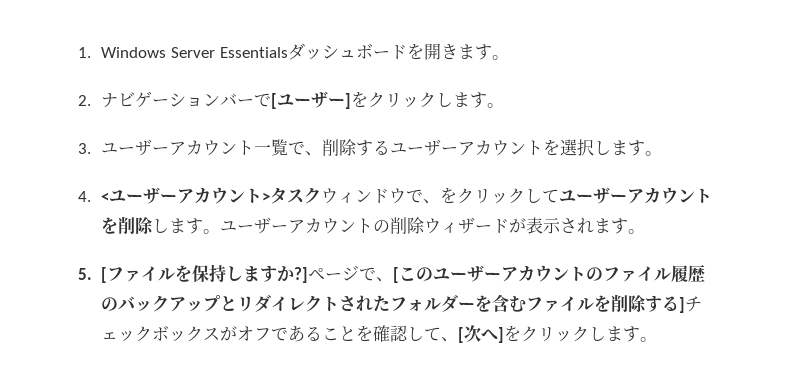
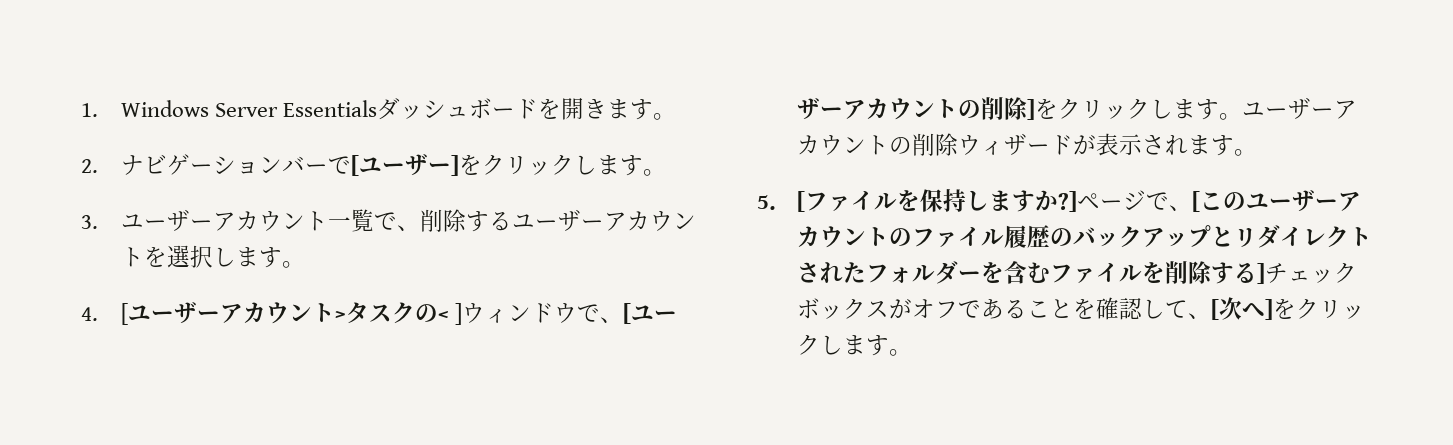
[101,192,110,202] < -> [120,303,128,325] [
(322, 195) none -> [414,303,462,325] の< ]
[440,187,713,204] [101,216,155,235] をクリックしてユーザーアカウントを削除 -> [622,303,677,324] [796,97,1150,120] [ユーザーアカウントの削除]をクリック

